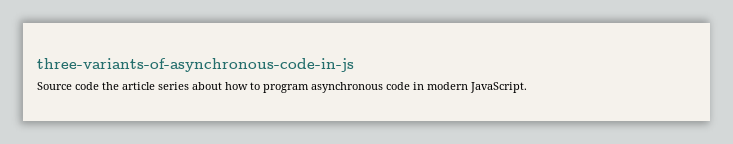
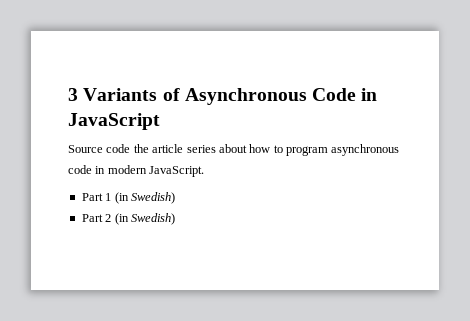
[37,58,354,72] three-variants-of-asynchronous-code-in-js -> [68,88,378,105] [68,113,160,130] 3 Variants of Asynchronous Code in JavaScript
(527, 87) none -> [81,192,175,204] [81,213,175,225] // Part 1 (in Swedish) // Part 2 (in Swedish)

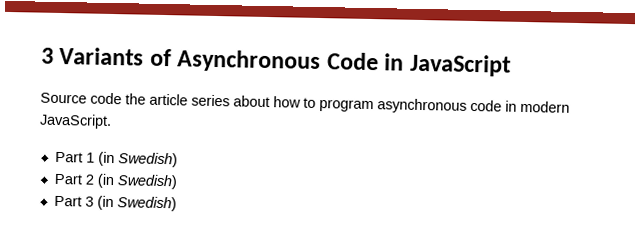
(175, 219) none -> [53,195,177,212] // Part 3 (in Swedish)

